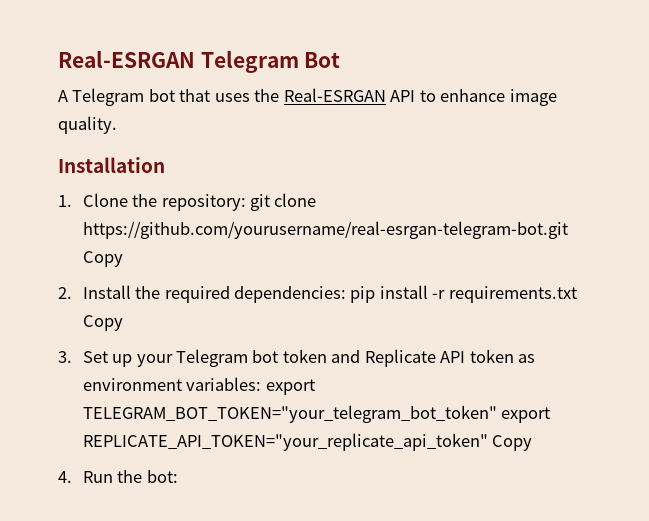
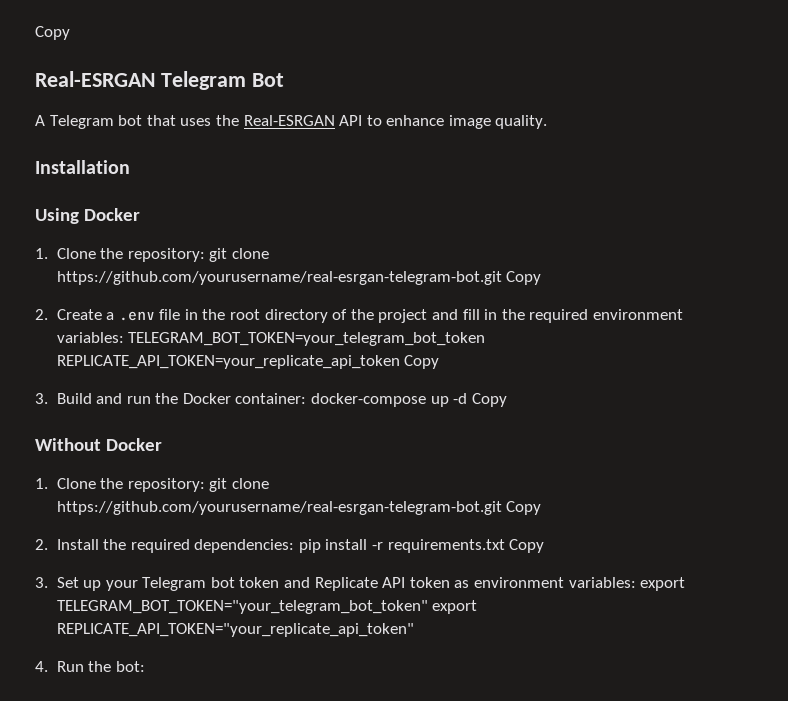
(58, 59) none -> [35,26,70,40] Copy //
(165, 165) none -> [35,208,140,224] [35,248,269,262] [56,271,542,285] [35,309,683,323] [56,332,486,346] [56,355,440,369] [35,393,507,407] [35,438,162,451] // Using Docker // 1. Clone the repository: git clone https://github.com/yourusername/real-esrgan-telegram-bot.git Copy // 2. Create a .env file in the root directory of the project and fill in the required environment variables: TELEGRAM_BOT_TOKEN=your_telegram_bot_token REPLICATE_API_TOKEN=your_replicate_api_token Copy // 3. Build and run the Docker container: docker-compose up -d Copy // Without Docker
[492,435,533,451] Copy -> (414, 630) none

